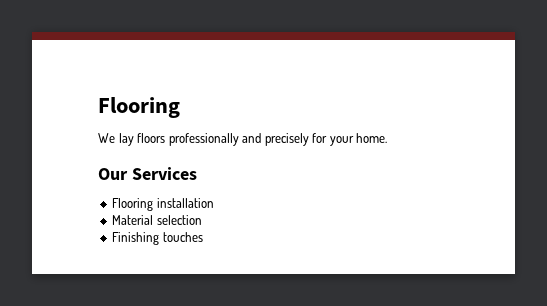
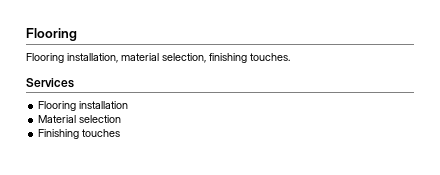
[98,133,388,146] [98,168,128,180] We lay floors professionally and precisely for your home. // Our -> [26,53,290,63] Flooring installation, material selection, finishing touches. //

